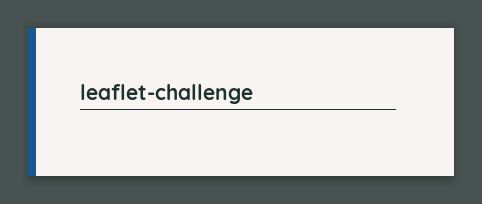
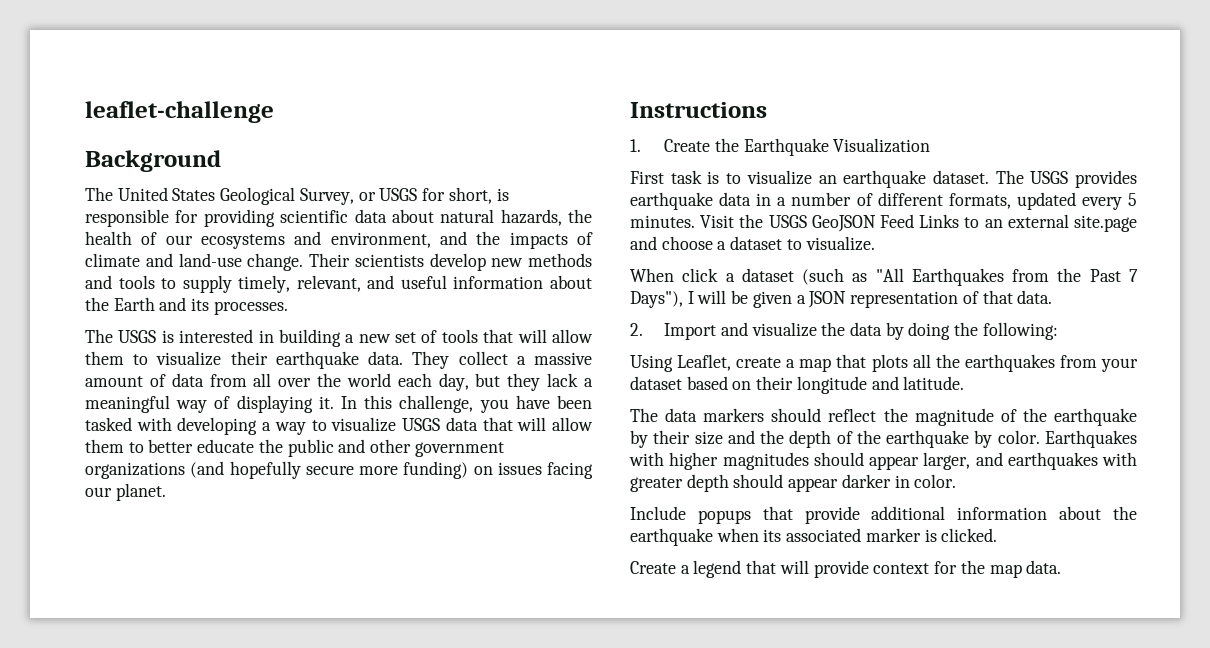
(253, 94) none -> [85,150,221,172] [85,187,509,205] [85,209,592,227] [85,231,593,249] [85,253,592,271] [85,275,592,293] [85,297,288,315] [85,329,593,347] [85,351,592,369] [85,373,594,391] [85,395,592,413] [85,417,593,435] [85,439,504,457] [85,461,593,479] [85,483,166,501] [630,102,767,118] [630,138,931,156] [630,170,1137,188] [630,192,1137,210] [630,214,1137,232] [630,236,875,251] [630,268,1138,286] [630,290,1053,308] [630,322,1058,340] [630,354,1138,372] [630,376,965,394] [630,408,1137,426] [630,430,1137,448] [629,452,1137,470] [630,474,957,492] [630,506,1137,524] [630,528,998,546] [630,560,1062,578] // Background // The United States Geological Survey, or USGS for short, is responsible for providing scientific data about natural hazards, the health of our ecosystems and environment, and the impacts of climate and land-use change. Their scientists develop new methods and tools to supply timely, relevant, and useful information about the Earth and its processes. // The USGS is interested in building a new set of tools that will allow them to visualize their earthquake data. They collect a massive amount of data from all over the world each day, but they lack a meaningful way of displaying it. In this challenge, you have been tasked with developing a way to visualize USGS data that will allow them to better educate the public and other government organizations (and hopefully secure more funding) on issues facing our planet. // Instructions // 1. Create the Earthquake Visualization // First task is to visualize an earthquake dataset. The USGS provides earthquake data in a number of different formats, updated every 5 minutes. Visit the USGS GeoJSON Feed Links to an external site.page and choose a dataset to visualize. // When click a dataset (such as "All Earthquakes from the Past 7 Days"), I will be given a JSON representation of that data. // 2. Import and visualize the data by doing the following: // Using Leaflet, create a map that plots all the earthquakes from your dataset based on their longitude and latitude. // The data markers should reflect the magnitude of the earthquake by their size and the depth of the earthquake by color. Earthquakes with higher magnitudes should appear larger, and earthquakes with greater depth should appear darker in color. // Include popups that provide additional information about the earthquake when its associated marker is clicked. // Create a legend that will provide context for the map data.

